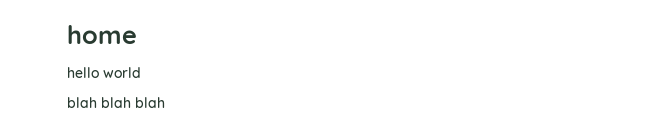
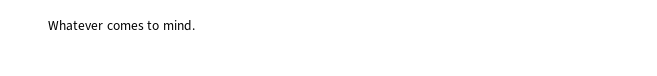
[67,25,137,44] [67,67,141,78] [67,97,165,108] home // hello world // blah blah blah -> [48,20,195,31] Whatever comes to mind.

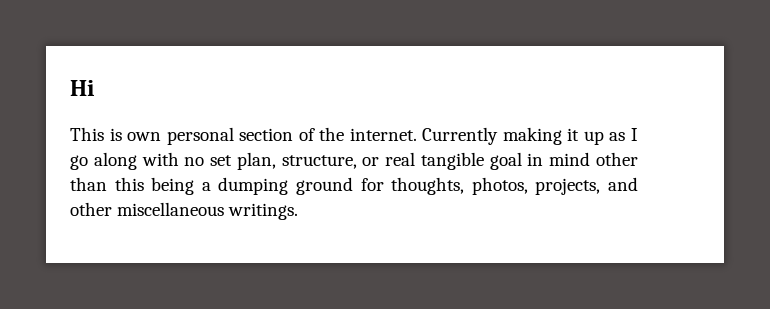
[48,20,195,31] Whatever comes to mind. -> [70,80,95,96] [70,127,638,145] [70,152,638,170] [70,177,639,195] [70,202,299,220] Hi // This is own personal section of the internet. Currently making it up as I go along with no set plan, structure, or real tangible goal in mind other than this being a dumping ground for thoughts, photos, projects, and other miscellaneous writings.

